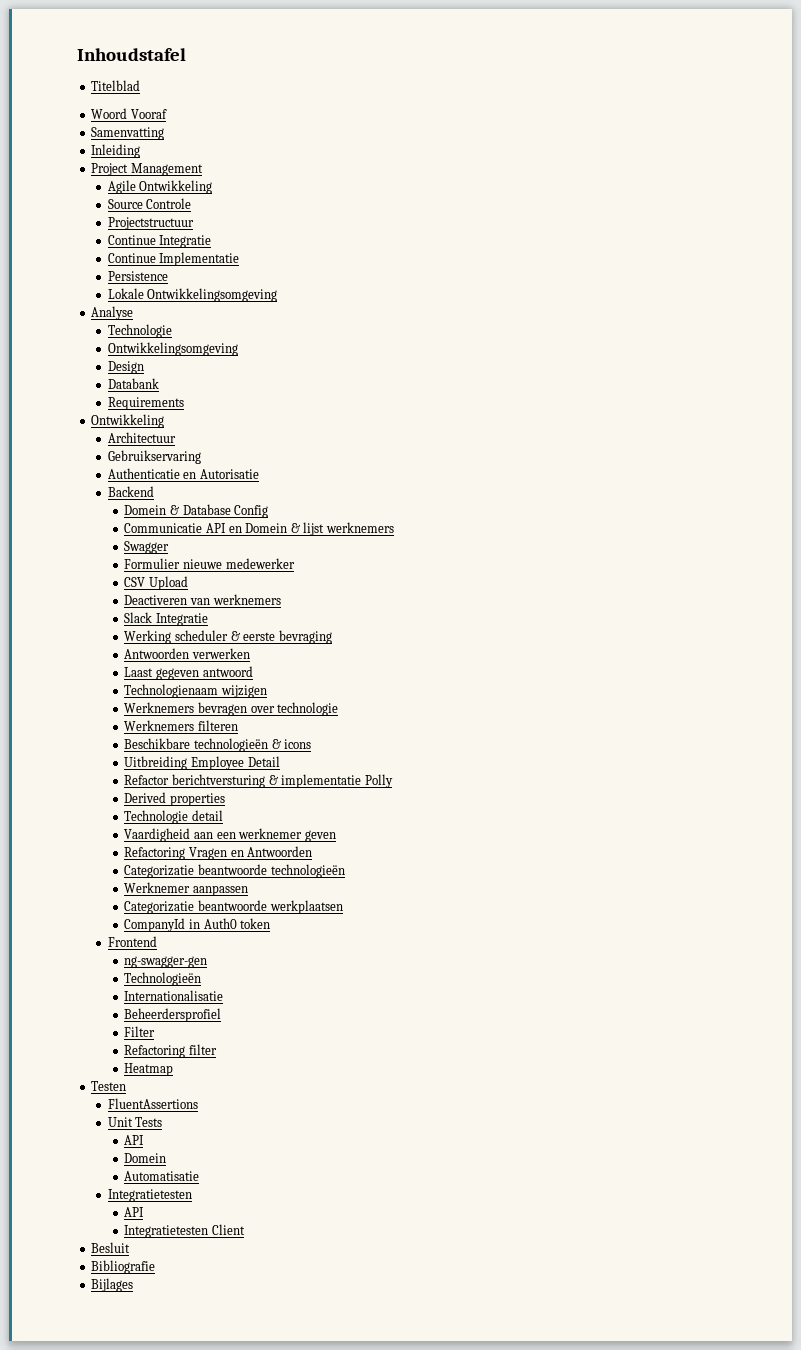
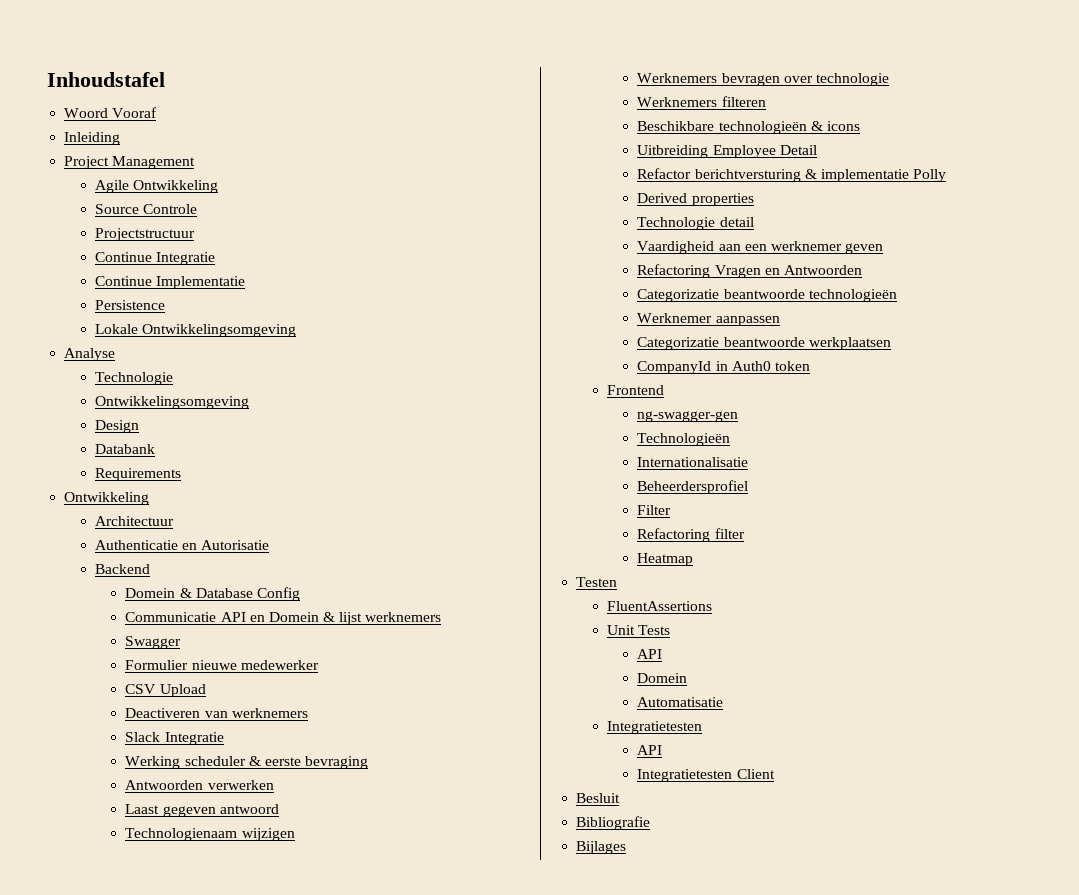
[91,80,141,91] // Titelblad -> (165, 79) none
[91,127,165,140] // Samenvatting -> (158, 112) none
[107,450,201,464] // Gebruikservaring -> (174, 521) none

